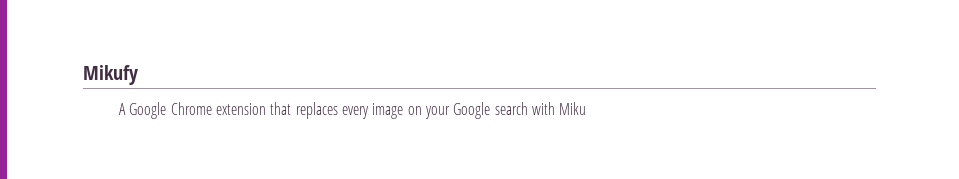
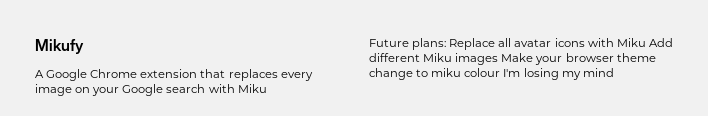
(587, 108) none -> [369,38,673,50] [369,53,656,65] [369,68,614,80] // Future plans: Replace all avatar icons with Miku Add different Miku images Make your browser theme change to miku colour I'm losing my mind

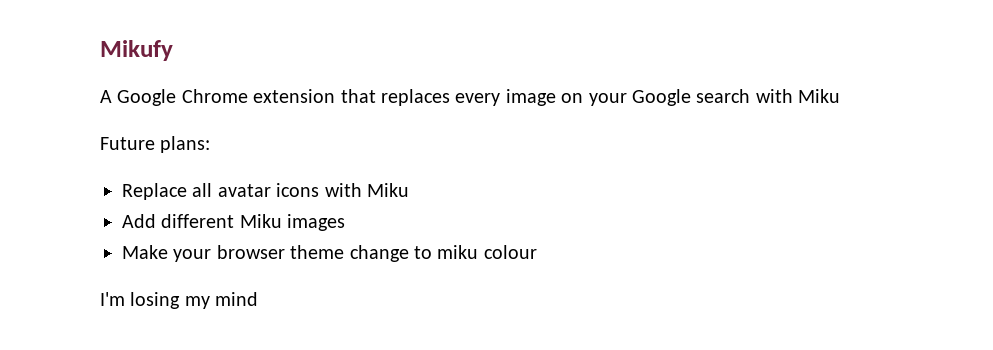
(447, 44) none -> (211, 144) //
(646, 42) none -> (409, 190) //
(499, 59) none -> (346, 222) //
(501, 72) none -> (537, 252) //

